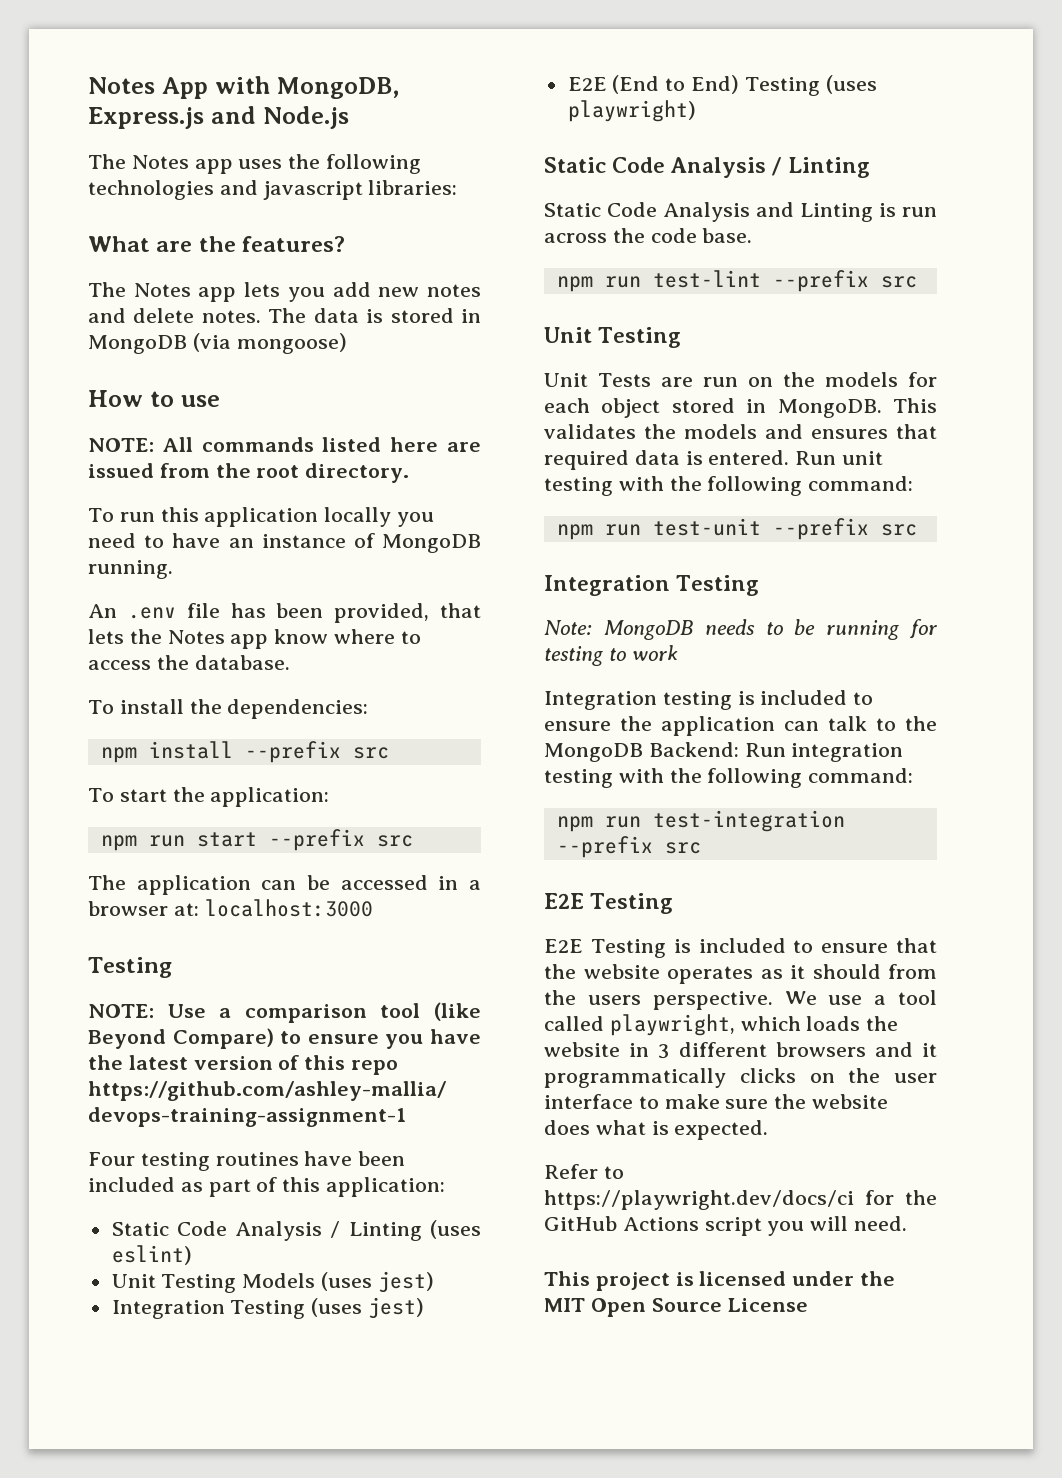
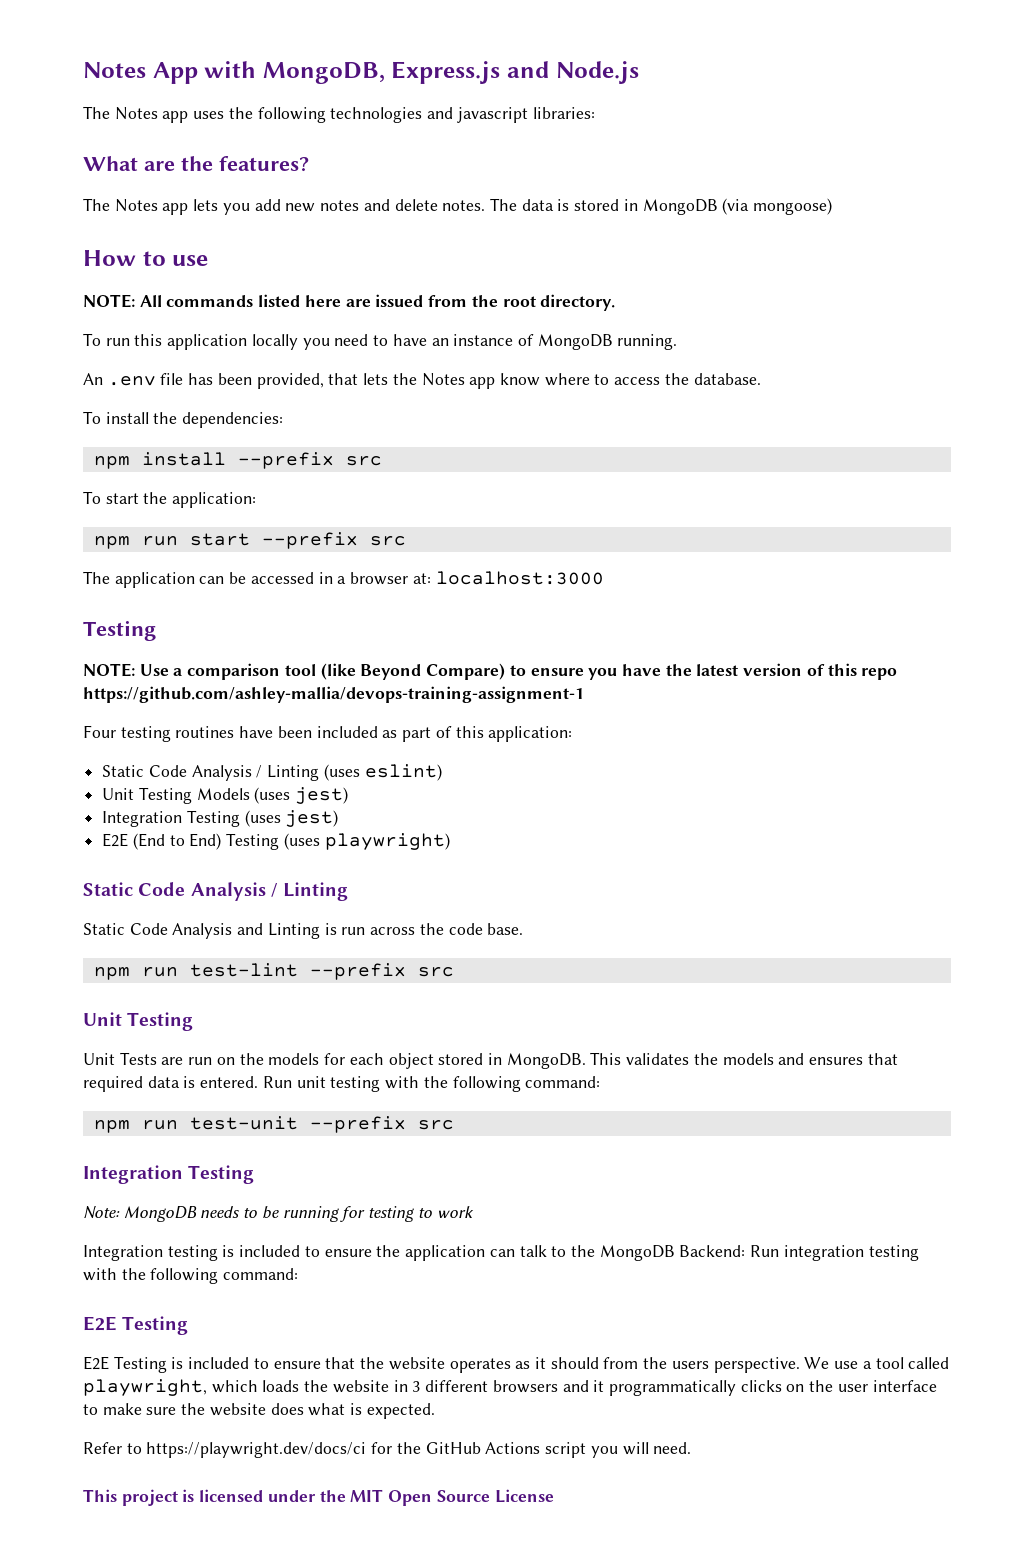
[556,810,845,832] [556,836,701,858] // npm run test-integration --prefix src -> (299, 1274) none

